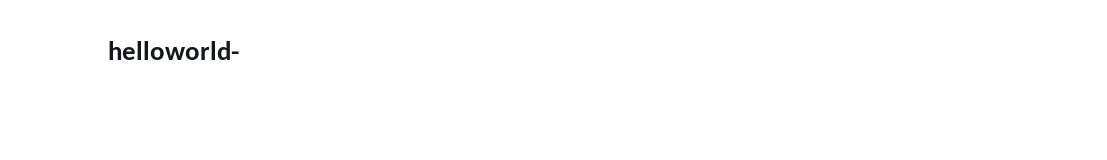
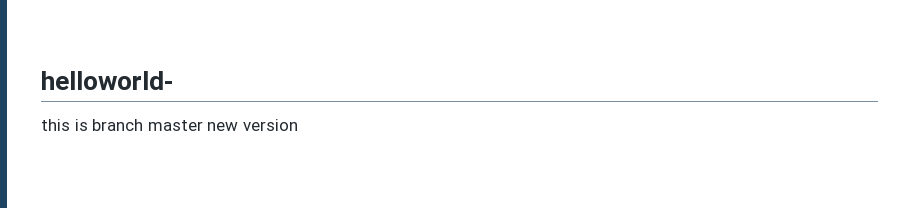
(239, 50) none -> [41,119,298,131] // this is branch master new version

